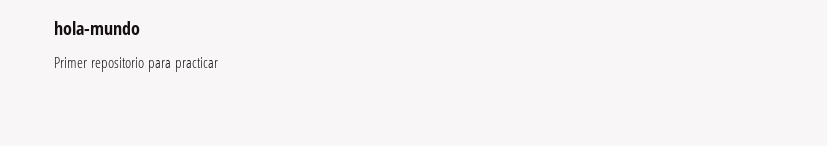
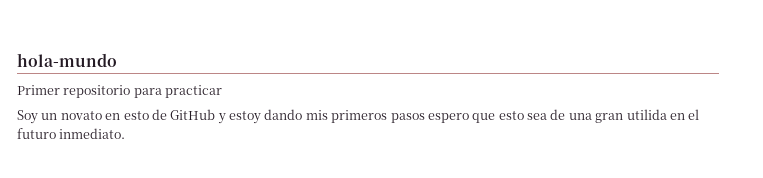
(219, 64) none -> [17,109,700,124] [17,128,126,139] // Soy un novato en esto de GitHub y estoy dando mis primeros pasos espero que esto sea de una gran utilida en el futuro inmediato.

